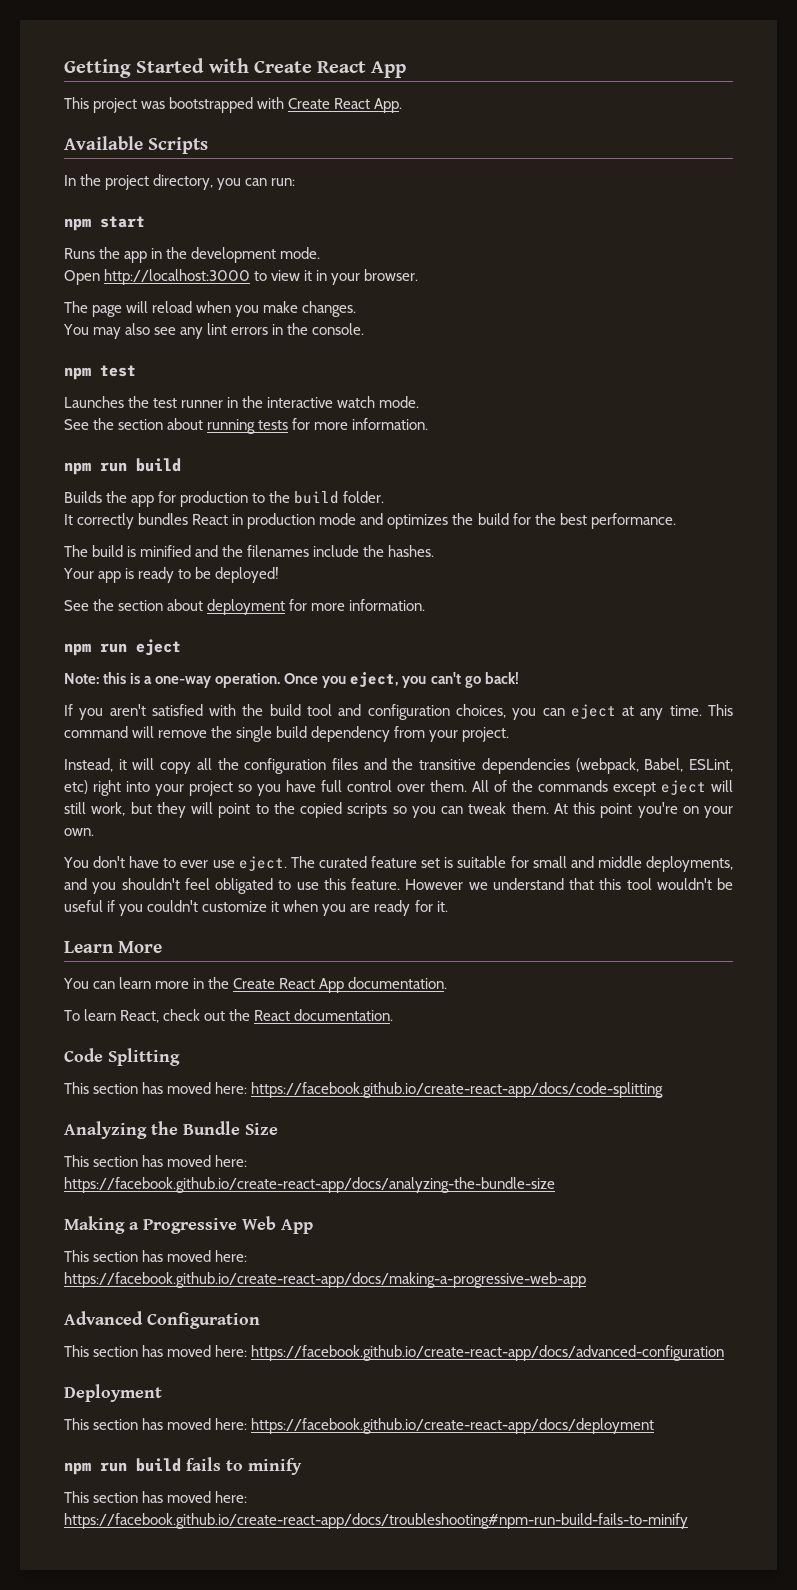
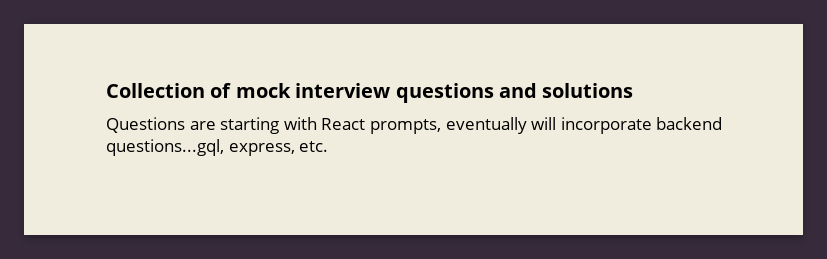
[64,58,407,78] [64,97,403,113] [64,136,208,154] [64,174,296,190] [64,216,145,231] [64,247,321,263] [64,269,419,285] [64,301,357,317] [63,323,365,339] [64,365,136,380] [64,396,420,408] [64,418,429,434] [64,458,181,475] [64,491,385,507] [64,513,676,529] [64,545,435,557] [63,567,280,583] [64,599,426,615] [64,639,181,656] [64,672,519,688] [64,704,733,720] [64,726,510,742] [64,758,733,774] [64,780,733,796] [64,802,733,818] [64,828,94,836] [63,856,734,872] [64,878,733,894] [64,900,448,916] [64,941,162,953] [63,977,448,993] [64,1009,394,1023] [64,1048,180,1066] [64,1082,664,1098] [64,1121,278,1139] [64,1155,248,1167] [64,1177,555,1193] [64,1216,313,1234] [64,1250,248,1262] [64,1272,586,1288] [64,1311,260,1329] [64,1345,725,1361] [64,1384,162,1402] [64,1418,655,1434] [64,1457,302,1475] [64,1491,248,1503] [64,1513,688,1529] Getting Started with Create React App // This project was bootstrapped with Create React App. // Available Scripts // In the project directory, you can run: // npm start // Runs the app in the development mode. // Open http://localhost:3000 to view it in your browser. // The page will reload when you make changes. // You may also see any lint errors in the console. // npm test // Launches the test runner in the interactive watch mode. // See the section about running tests for more information. // npm run build // Builds the app for production to the build folder. // It correctly bundles React in production mode and optimizes the build for the best performance. // The build is minified and the filenames include the hashes. // Your app is ready to be deployed! // See the section about deployment for more information. // npm run eject // Note: this is a one-way operation. Once you eject, you can't go back! // If you aren't satisfied with the build tool and configuration choices, you can eject at any time. This command will remove the single build dependency from your project. // Instead, it will copy all the configuration files and the transitive dependencies (webpack, Babel, ESLint, etc) right into your project so you have full control over them. All of the commands except eject will still work, but they will point to the copied scripts so you can tweak them. At this point you're on your own. // You don't have to ever use eject. The curated feature set is suitable for small and middle deployments, and you shouldn't feel obligated to use this feature. However we understand that this tool wouldn't be useful if you couldn't customize it when you are ready for it. // Learn More // You can learn more in the Create React App documentation. // To learn React, check out the React documentation. // Code Splitting // This section has moved here: https://facebook.github.io/create-react-app/docs/code-splitting // Analyzing the Bundle Size // This section has moved here: https://facebook.github.io/create-react-app/docs/analyzing-the-bundle-size // Making a Progressive Web App // This section has moved here: https://facebook.github.io/create-react-app/docs/making-a-progressive-web-app // Advanced Configuration // This section has moved here: https://facebook.github.io/create-react-app/docs/advanced-configuration // Deployment // This section has moved here: https://facebook.github.io/create-react-app/docs/deployment // npm run build fails to minify // This section has moved here: https://facebook.github.io/create-react-app/docs/troubleshooting#npm-run-build-fails-to-minify -> [106,83,634,103] [106,117,723,134] [106,139,329,156] Collection of mock interview questions and solutions // Questions are starting with React prompts, eventually will incorporate backend questions...gql, express, etc.

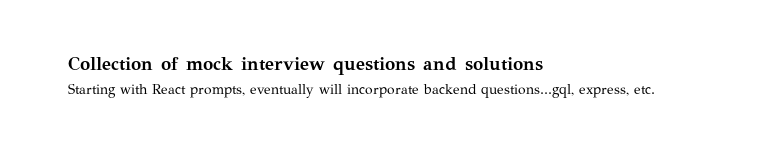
[106,117,280,134] Questions are starting -> [68,83,116,98] Starting

